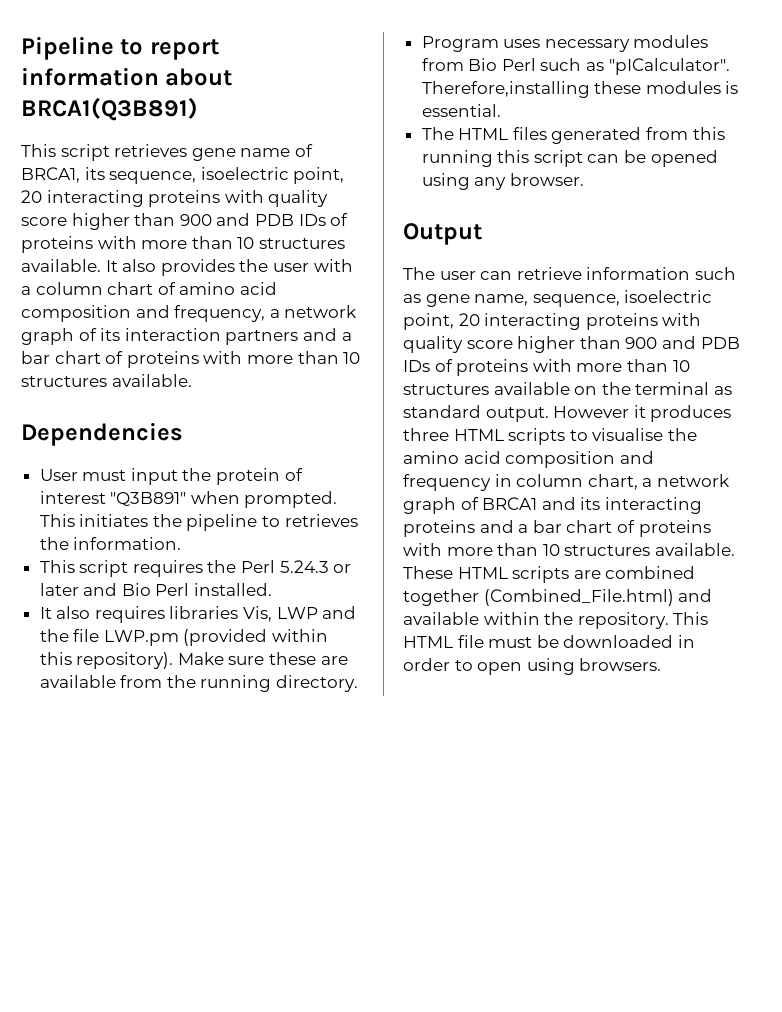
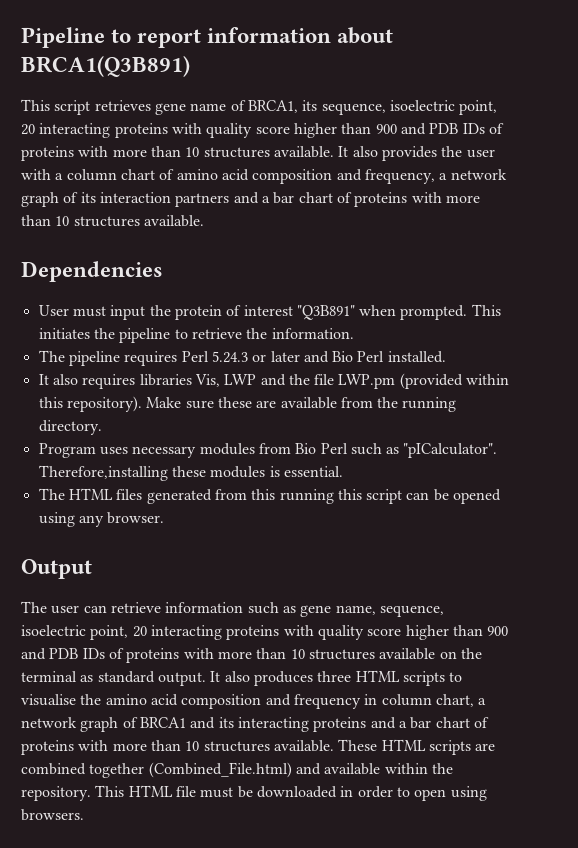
[284,514,358,527] retrieves -> [191,328,242,339] retrieve
[39,560,237,577] This script requires the -> [38,350,178,366] The pipeline requires
[553,405,646,418] However it -> [210,671,250,682] It also

